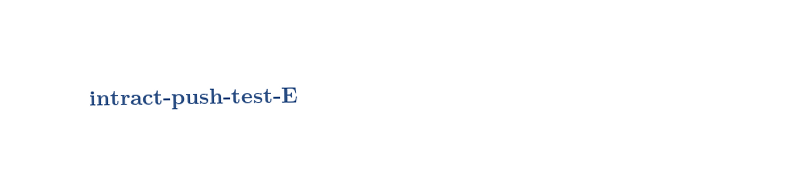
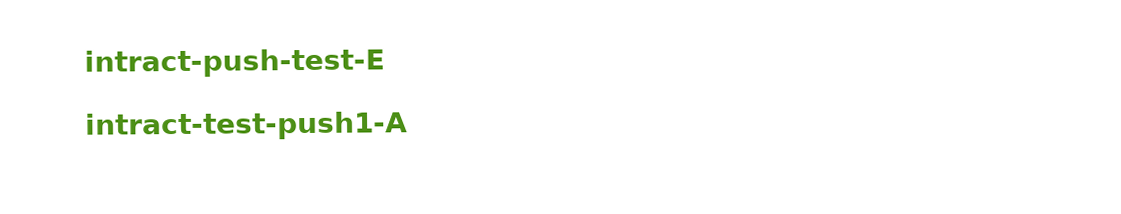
(299, 99) none -> [85,111,408,141] // intract-test-push1-A

